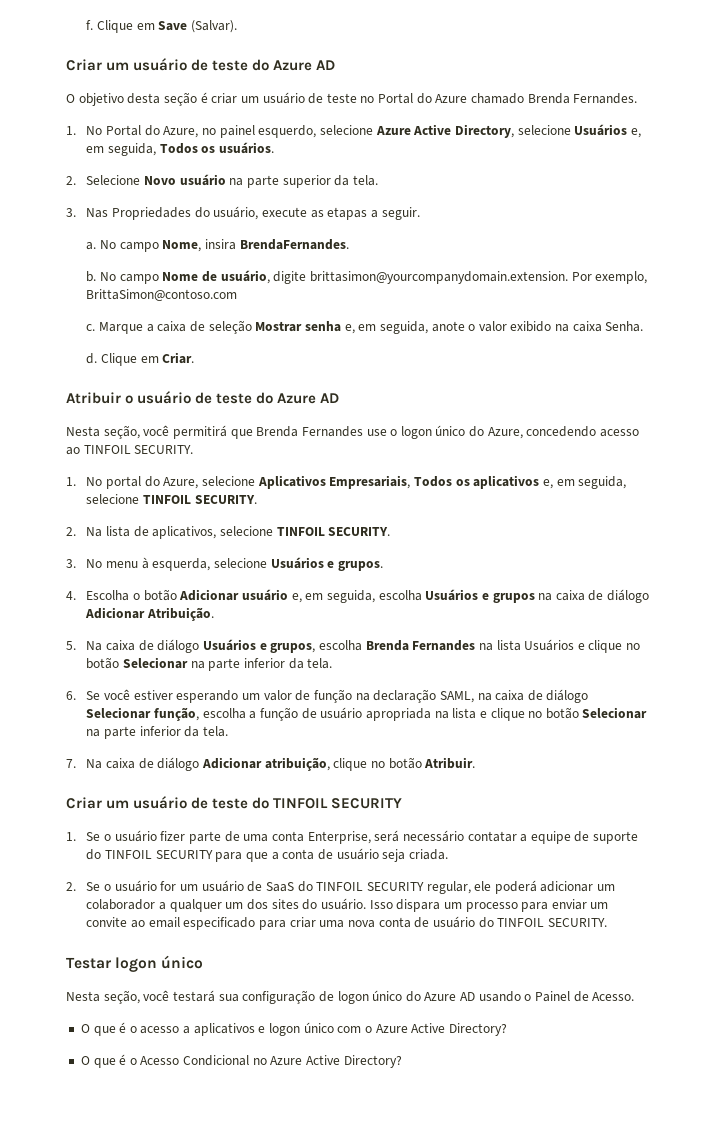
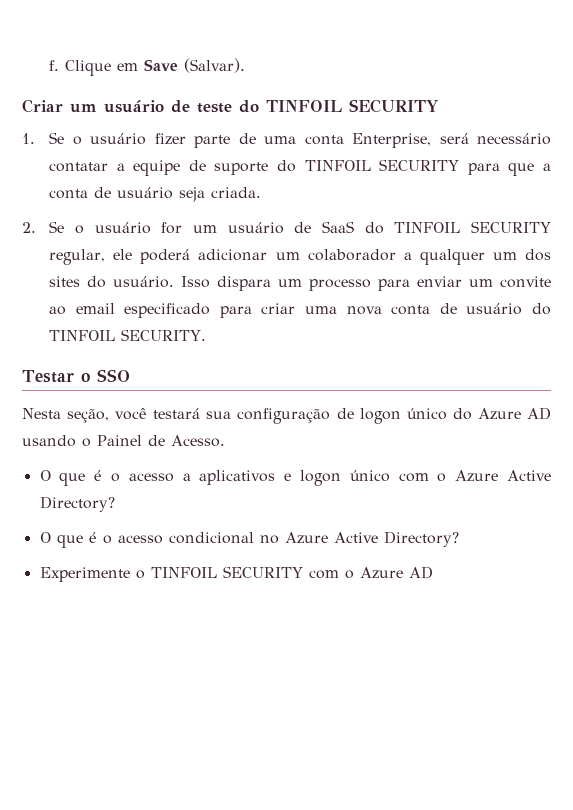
[66,58,336,71] [66,92,638,106] [66,124,641,138] [86,142,275,156] [66,174,378,188] [66,206,420,220] [86,239,349,252] [86,270,648,284] [86,289,238,301] [86,320,644,334] [86,352,195,366] [66,391,340,404] [66,425,640,439] [66,445,194,455] [66,475,627,489] [86,494,257,504] [66,526,391,539] [66,557,383,571] [66,589,650,603] [85,607,215,621] [66,639,641,653] [86,657,333,671] [66,689,589,703] [86,707,648,721] [86,726,229,739] [66,757,476,771] // Criar um usuário de teste do Azure AD // O objetivo desta seção é criar um usuário de teste no Portal do Azure chamado Brenda Fernandes. // 1. No Portal do Azure, no painel esquerdo, selecione Azure Active Directory, selecione Usuários e, em seguida, Todos os usuários. // 2. Selecione Novo usuário na parte superior da tela. // 3. Nas Propriedades do usuário, execute as etapas a seguir. // a. No campo Nome, insira BrendaFernandes. // b. No campo Nome de usuário, digite brittasimon@yourcompanydomain.extension. Por exemplo, BrittaSimon@contoso.com // c. Marque a caixa de seleção Mostrar senha e, em seguida, anote o valor exibido na caixa Senha. // d. Clique em Criar. // Atribuir o usuário de teste do Azure AD // Nesta seção, você permitirá que Brenda Fernandes use o logon único do Azure, concedendo acesso ao TINFOIL SECURITY. // 1. No portal do Azure, selecione Aplicativos Empresariais, Todos os aplicativos e, em seguida, selecione TINFOIL SECURITY. // 2. Na lista de aplicativos, selecione TINFOIL SECURITY. // 3. No menu à esquerda, selecione Usuários e grupos. // 4. Escolha o botão Adicionar usuário e, em seguida, escolha Usuários e grupos na caixa de diálogo Adicionar Atribuição. // 5. Na caixa de diálogo Usuários e grupos, escolha Brenda Fernandes na lista Usuários e clique no botão Selecionar na parte inferior da tela. // 6. Se você estiver esperando um valor de função na declaração SAML, na caixa de diálogo Selecionar função, escolha a função de usuário apropriada na lista e clique no botão Selecionar na parte inferior da tela. // 7. Na caixa de diálogo Adicionar atribuição, clique no botão Atribuir. -> (246, 65) none
[115,955,204,972] logon único -> [80,369,130,382] o SSO
[140,1055,250,1066] Acesso Condicional -> [117,532,254,544] acesso condicional
(402, 1061) none -> [39,566,433,582] // Experimente o TINFOIL SECURITY com o Azure AD

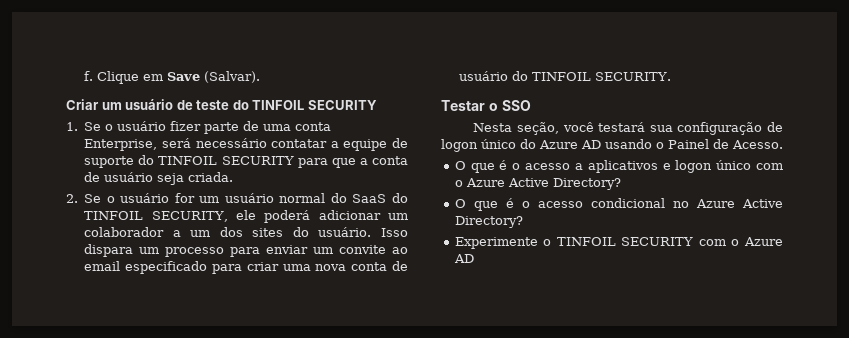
[294,222,312,233] de -> [279,193,347,203] normal do
[470,221,551,233] [49,249,106,265] SECURITY regular, -> [151,211,228,222] SECURITY,
[419,249,485,265] qualquer -> (181, 233) none

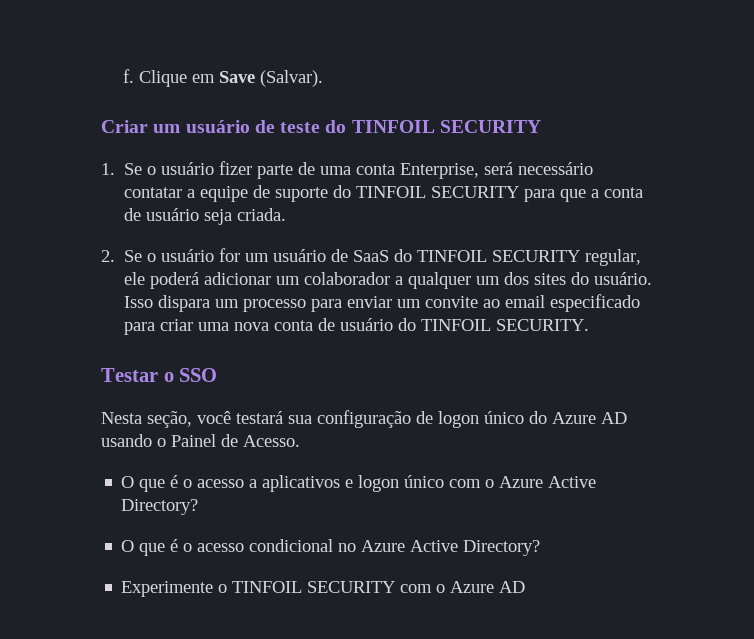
[279,193,347,203] normal do -> [331,249,349,262] de
[151,211,228,222] SECURITY, -> [492,249,642,266] SECURITY regular,
(181, 233) none -> [408,272,472,289] qualquer

